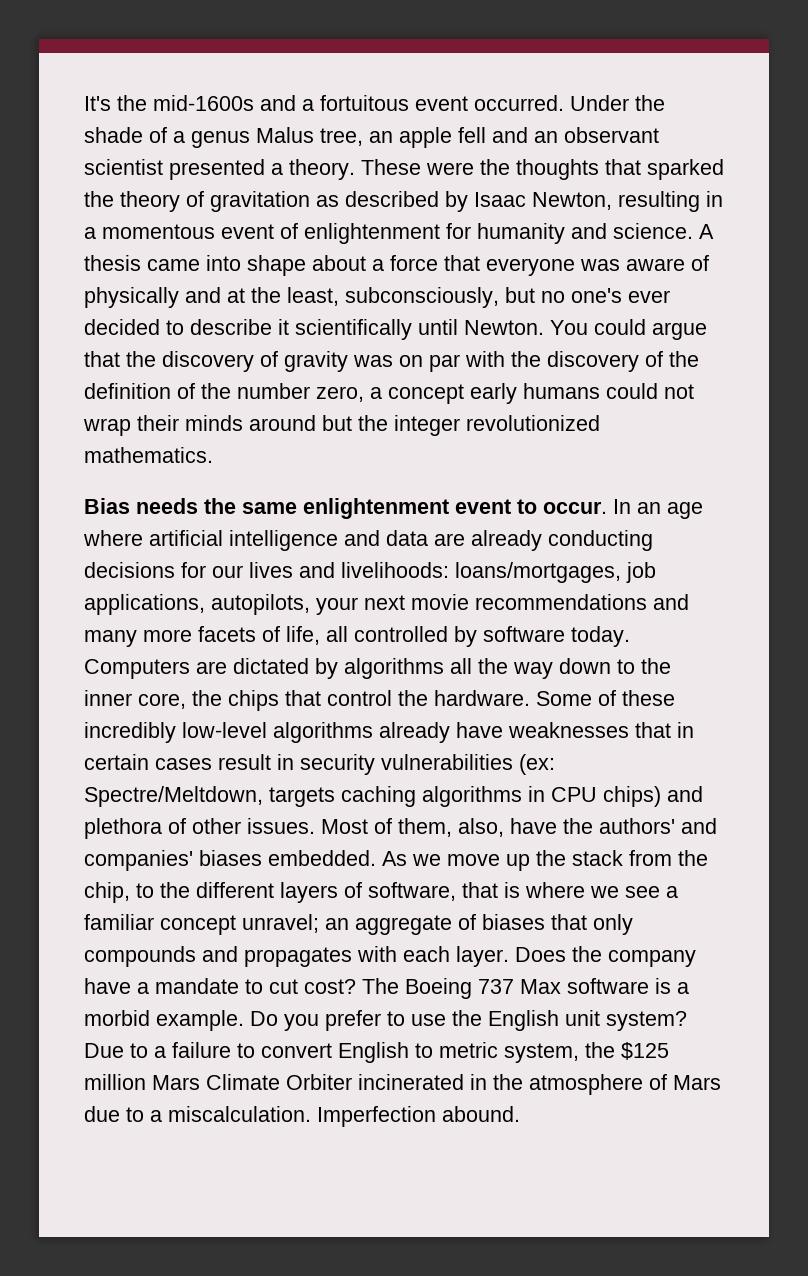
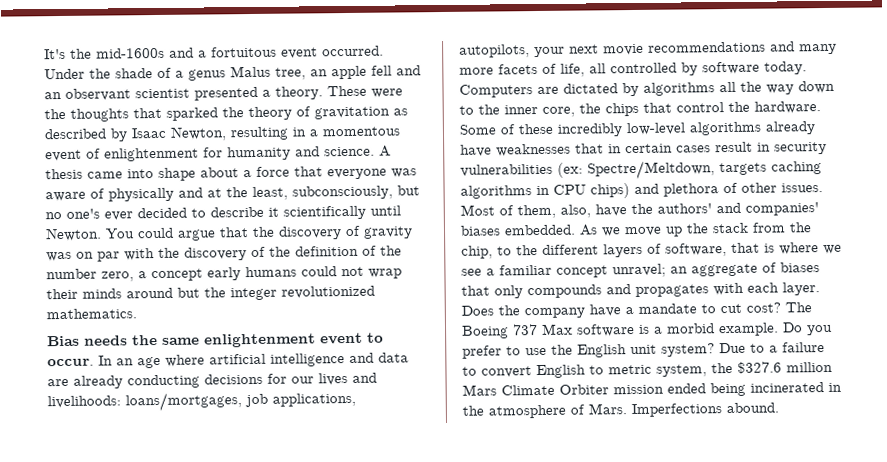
[621,1042,669,1060] $125 -> [737,361,782,374] $327.6
(352, 1082) none -> [613,382,746,397] mission ended being
[673,1075,721,1090] [84,1106,436,1127] Mars due to a miscalculation. Imperfection -> [588,403,722,418] Mars. Imperfections

